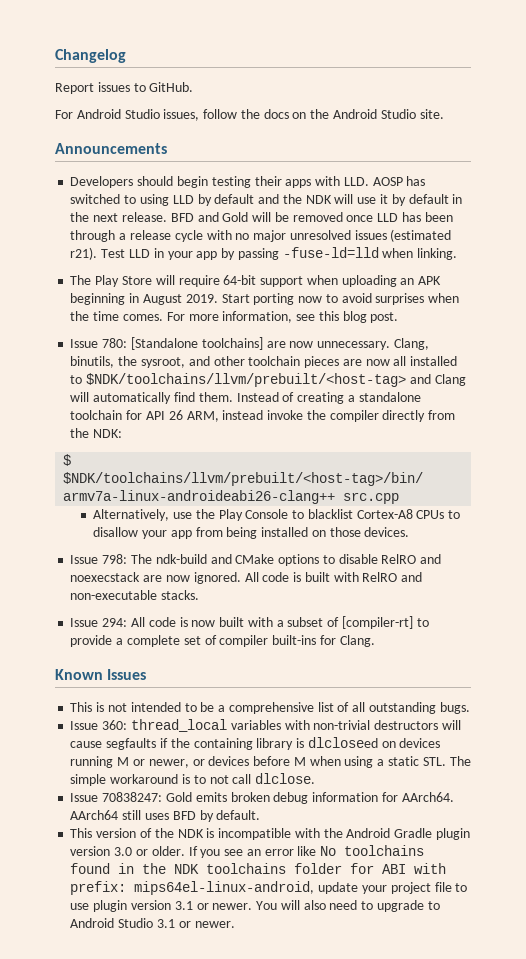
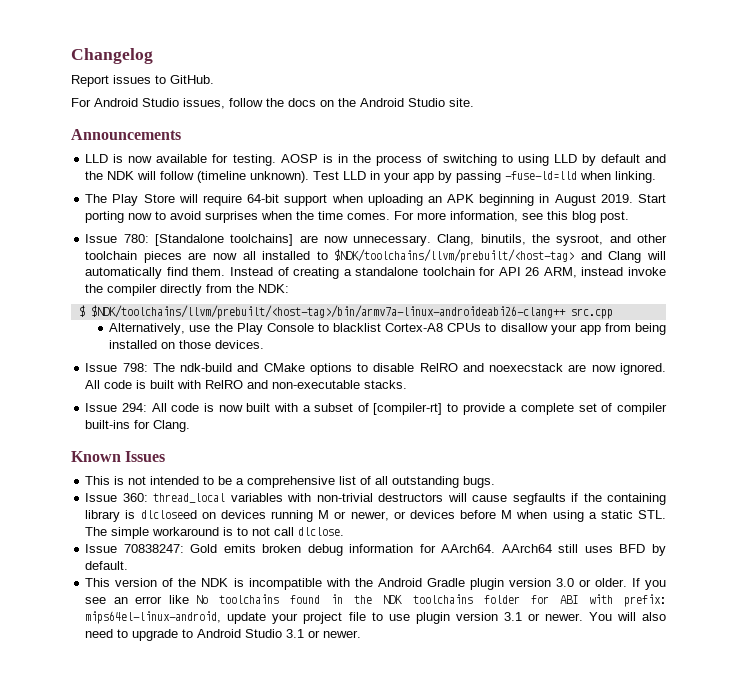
[70,176,426,188] [70,194,121,204] Developers should begin testing their apps with LLD. AOSP has switched -> [85,154,497,166] LLD is now available for testing. AOSP is in the process of switching
[357,194,463,206] [70,212,453,222] [70,229,452,242] [70,247,98,260] use it by default in the next release. BFD and Gold will be removed once LLD has been through a release cycle with no major unresolved issues (estimated r21). -> [160,171,310,183] follow (timeline unknown).

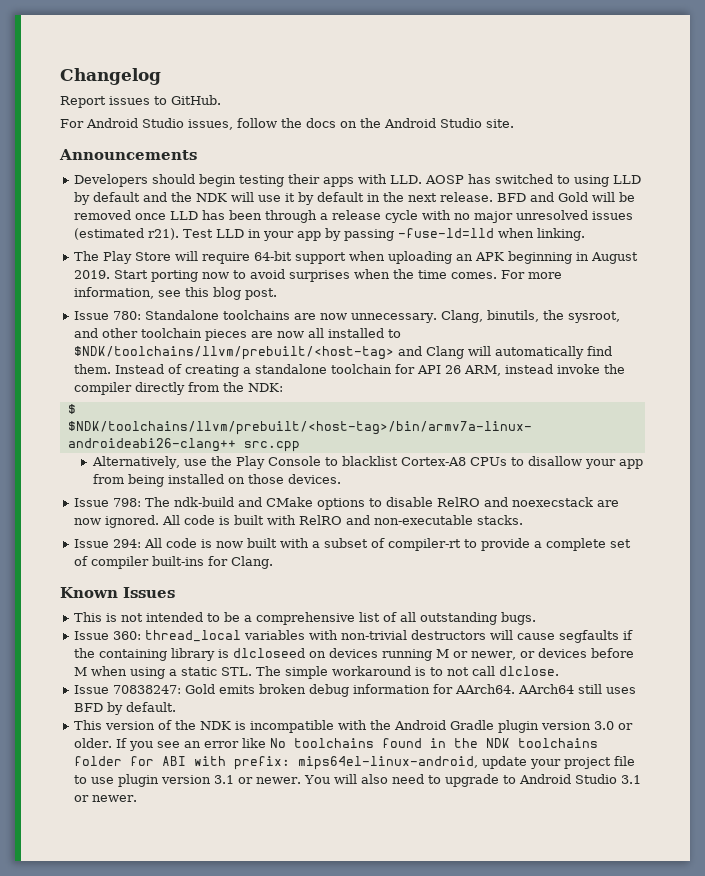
[85,154,497,166] LLD is now available for testing. AOSP is in the process of switching -> [74,174,554,187] Developers should begin testing their apps with LLD. AOSP has switched
[160,171,310,183] follow (timeline unknown). -> [258,192,636,205] [74,210,634,223] [74,228,180,240] use it by default in the next release. BFD and Gold will be removed once LLD has been through a release cycle with no major unresolved issues (estimated r21).
[154,234,294,246] [Standalone toolchains] -> [145,310,291,320] Standalone toolchains
[373,403,443,415] [compiler-rt] -> [388,538,462,551] compiler-rt

